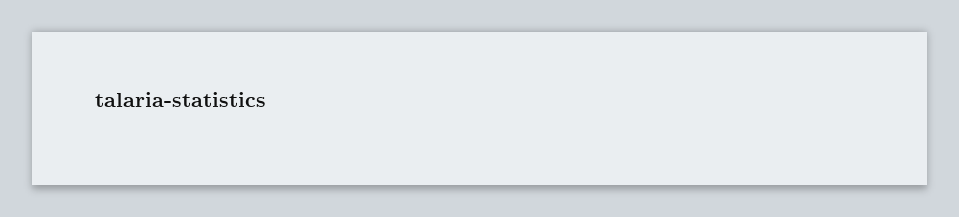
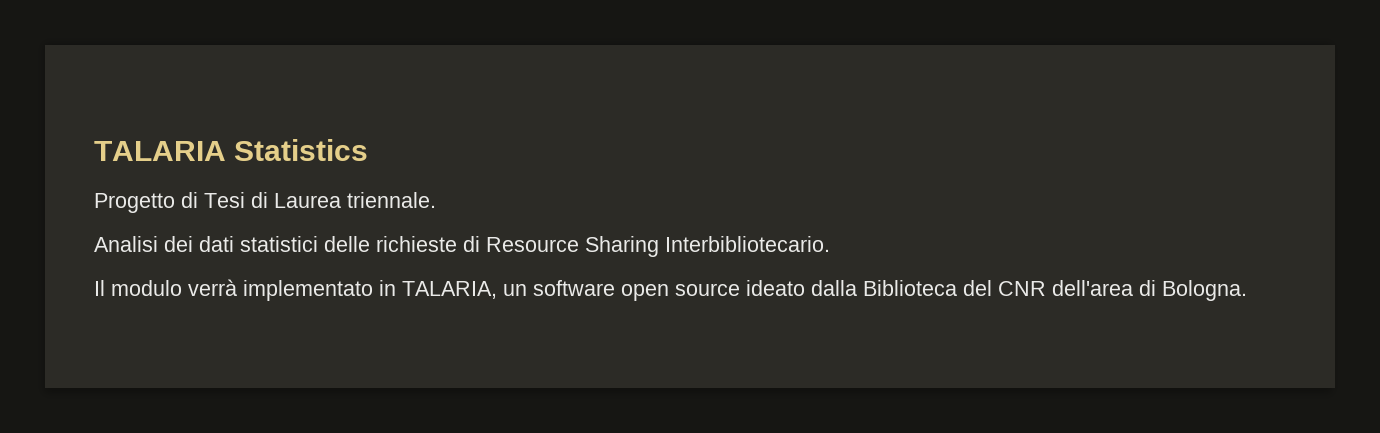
[95,92,266,107] talaria-statistics -> [94,139,369,161] [94,192,436,213] [94,236,830,257] [94,279,1247,301] TALARIA Statistics // Progetto di Tesi di Laurea triennale. // Analisi dei dati statistici delle richieste di Resource Sharing Interbibliotecario. // Il modulo verrà implementato in TALARIA, un software open source ideato dalla Biblioteca del CNR dell'area di Bologna.

